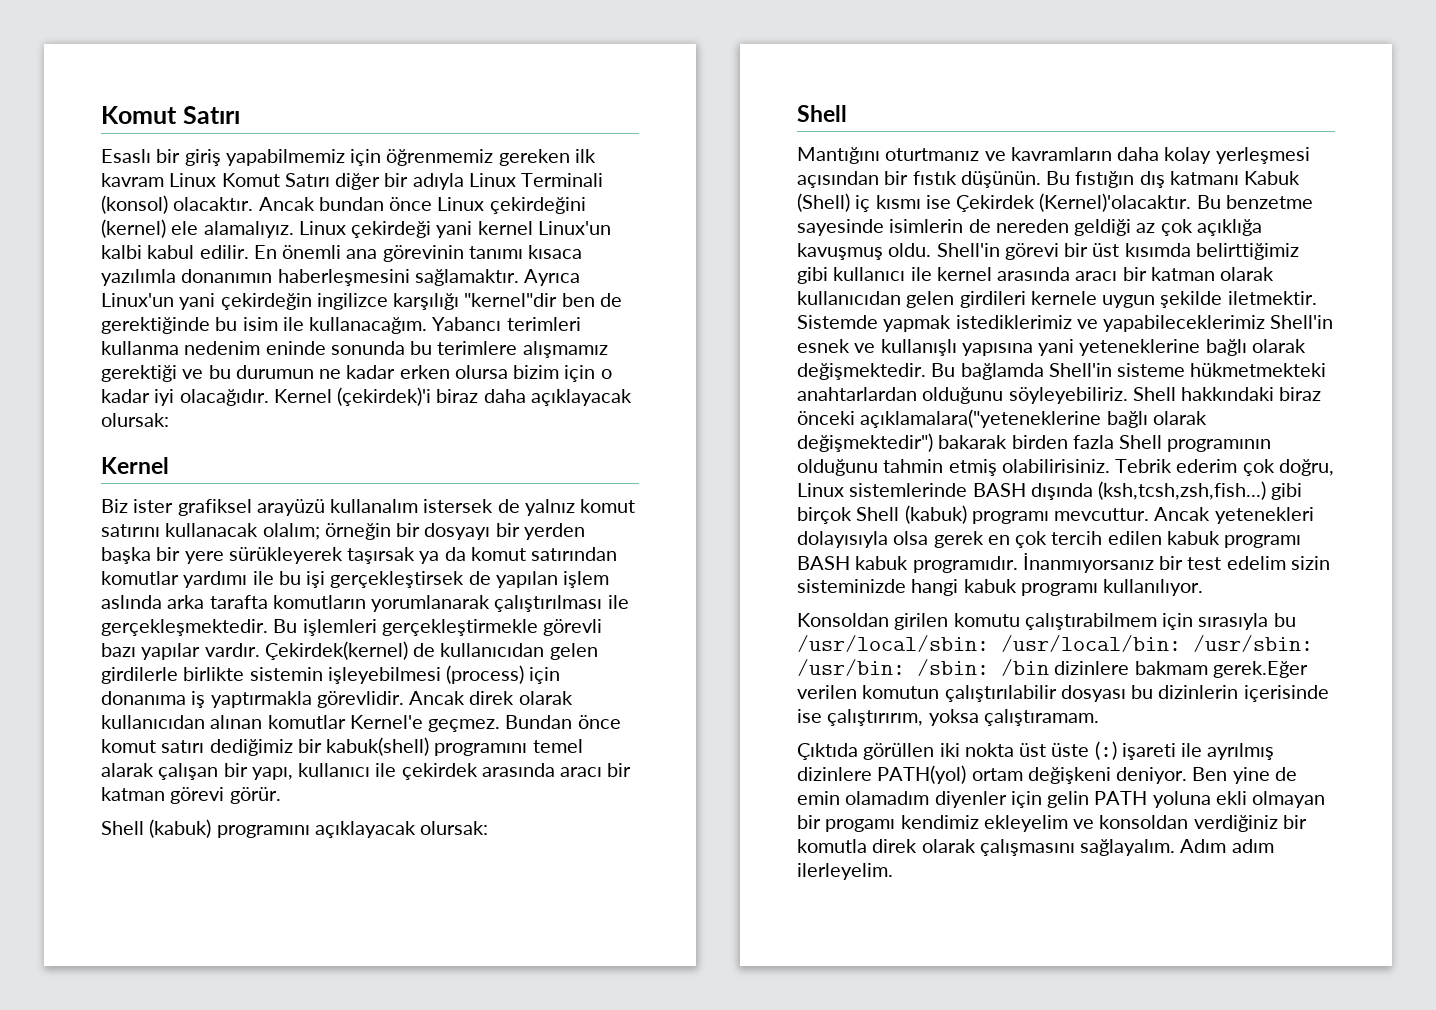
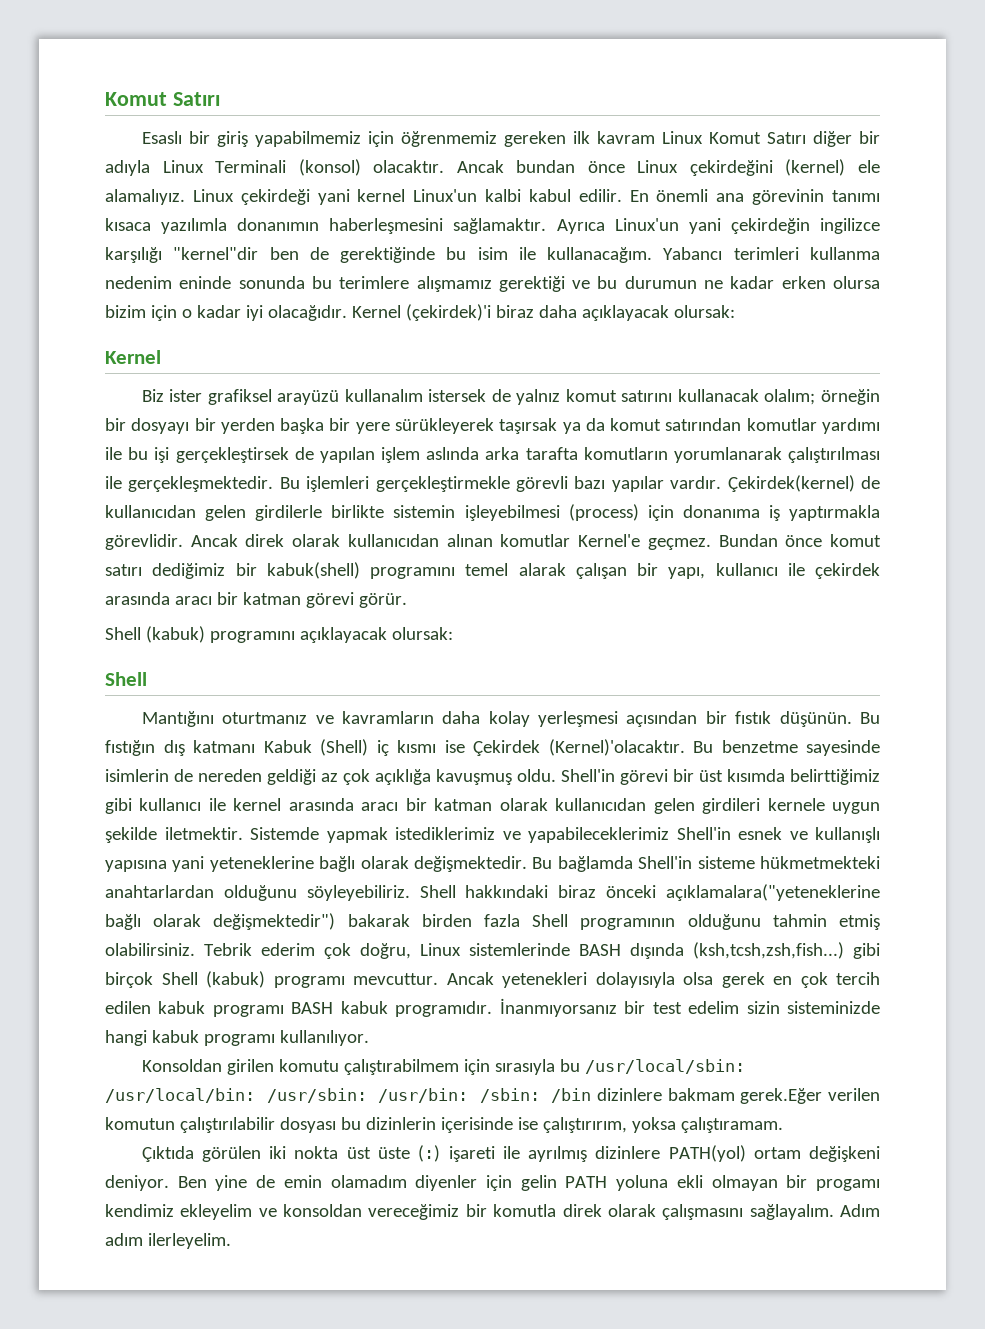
[1001,459,1110,473] olabilirisiniz. -> [105,943,195,956] olabilirsiniz.
[863,743,935,760] görüllen -> [201,1146,261,1162] görülen
[1193,815,1278,832] verdiğiniz -> [368,1204,460,1220] vereceğimiz

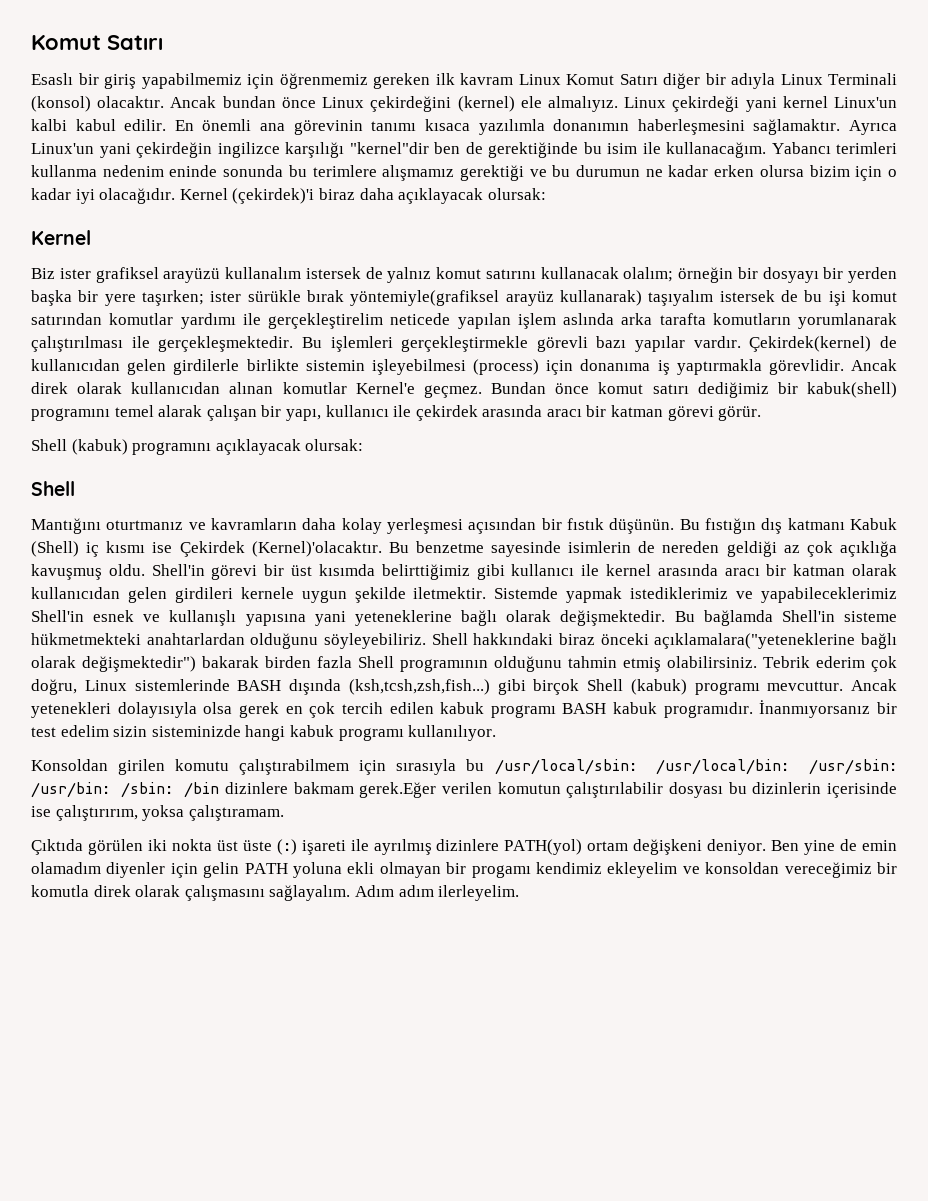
[105,189,185,205] alamalıyız. -> [547,96,618,112] almalıyız.
[395,418,605,434] sürükleyerek taşırsak ya da -> [142,290,846,306] taşırken; ister sürükle bırak yöntemiyle(grafiksel arayüz kullanarak) taşıyalım istersek de bu işi
[128,447,314,463] bu işi gerçekleştirsek de -> [268,313,451,329] gerçekleştirelim neticede

